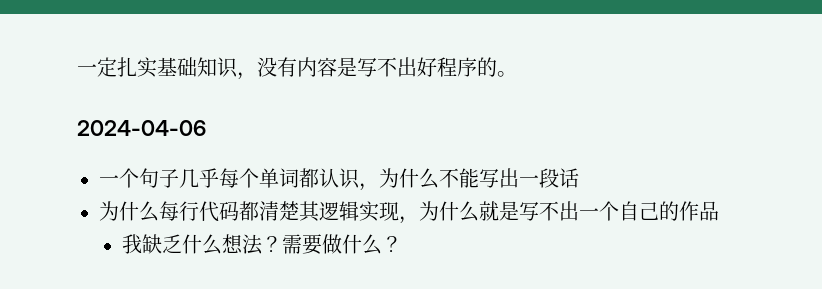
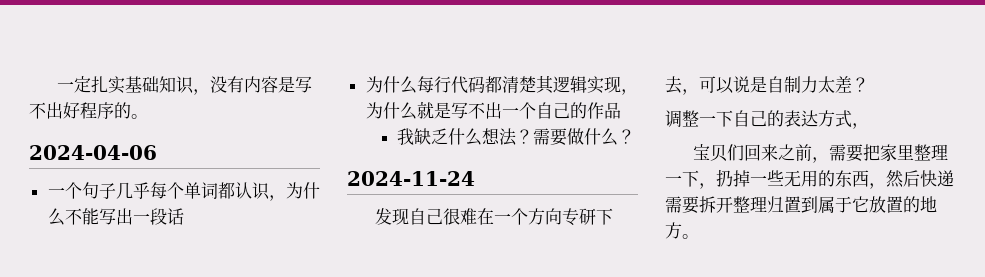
(403, 244) none -> [347,171,475,186] [375,208,614,226] [665,76,869,95] [665,110,869,129] [693,144,949,163] [665,169,954,189] [665,196,937,214] [665,222,699,239] // 2024-11-24 // 发现自己很难在一个方向专研下去，可以说是自制力太差？ // 调整一下自己的表达方式， // 宝贝们回来之前，需要把家里整理一下，扔掉一些无用的东西，然后快递需要拆开整理归置到属于它放置的地方。

